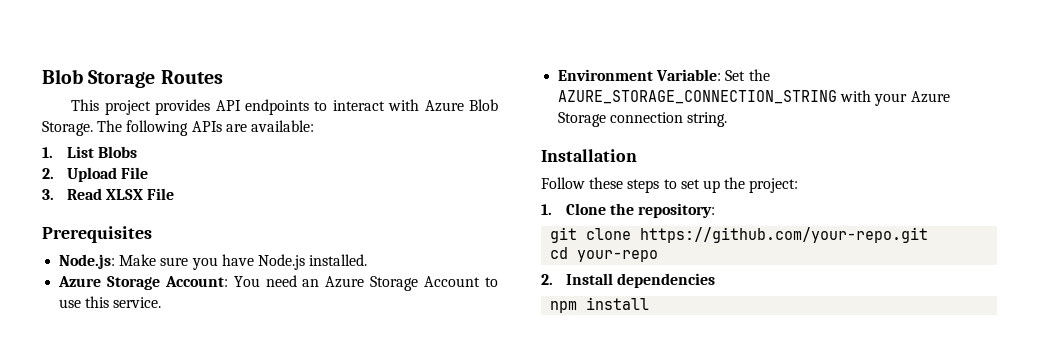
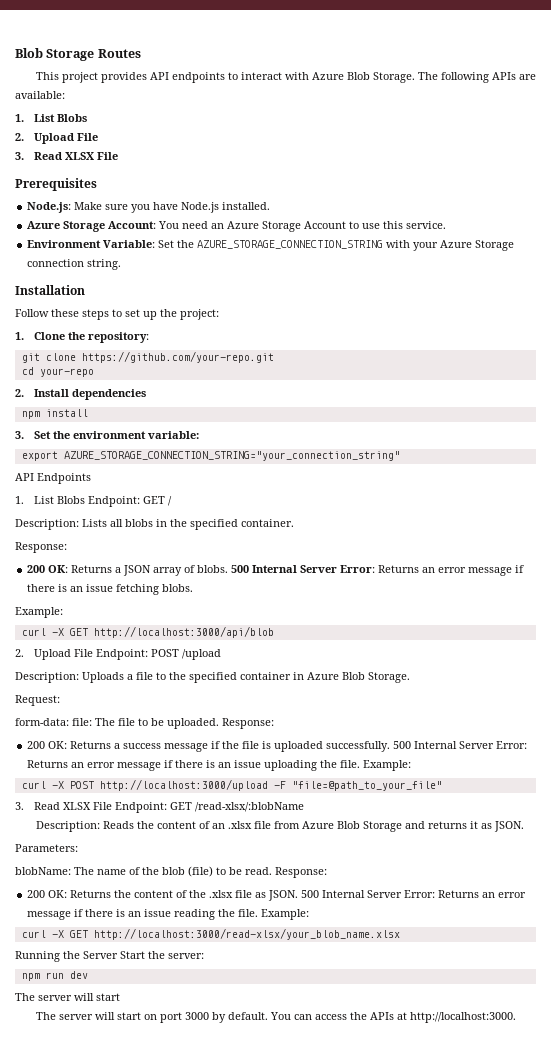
(650, 303) none -> [15,431,199,439] [21,451,400,461] [15,473,91,484] [15,496,172,507] [15,519,294,530] [15,542,67,553] [27,565,525,576] [27,584,194,595] [15,607,63,618] [21,626,274,638] [15,649,221,660] [15,672,410,683] [15,695,60,706] [15,718,274,729] [27,741,528,752] [27,760,412,771] [21,779,442,791] [15,802,304,813] [35,821,524,832] [15,844,78,852] [15,866,327,878] [27,890,527,901] [27,909,310,920] [21,928,400,940] [15,951,204,962] [21,971,88,981] [15,993,120,1001] [35,1012,516,1023] // 3. Set the environment variable: // export AZURE_STORAGE_CONNECTION_STRING="your_connection_string" // API Endpoints // 1. List Blobs Endpoint: GET / // Description: Lists all blobs in the specified container. // Response: // 200 OK: Returns a JSON array of blobs. 500 Internal Server Error: Returns an error message if there is an issue fetching blobs. // Example: // curl -X GET http://localhost:3000/api/blob // 2. Upload File Endpoint: POST /upload // Description: Uploads a file to the specified container in Azure Blob Storage. // Request: // form-data: file: The file to be uploaded. Response: // 200 OK: Returns a success message if the file is uploaded successfully. 500 Internal Server Error: Returns an error message if there is an issue uploading the file. Example: // curl -X POST http://localhost:3000/upload -F "file=@path_to_your_file" // 3. Read XLSX File Endpoint: GET /read-xlsx/:blobName // Description: Reads the content of an .xlsx file from Azure Blob Storage and returns it as JSON. // Parameters: // blobName: The name of the blob (file) to be read. Response: // 200 OK: Returns the content of the .xlsx file as JSON. 500 Internal Server Error: Returns an error message if there is an issue reading the file. Example: // curl -X GET http://localhost:3000/read-xlsx/your_blob_name.xlsx // Running the Server Start the server: // npm run dev // The server will start // The server will start on port 3000 by default. You can access the APIs at http://localhost:3000.

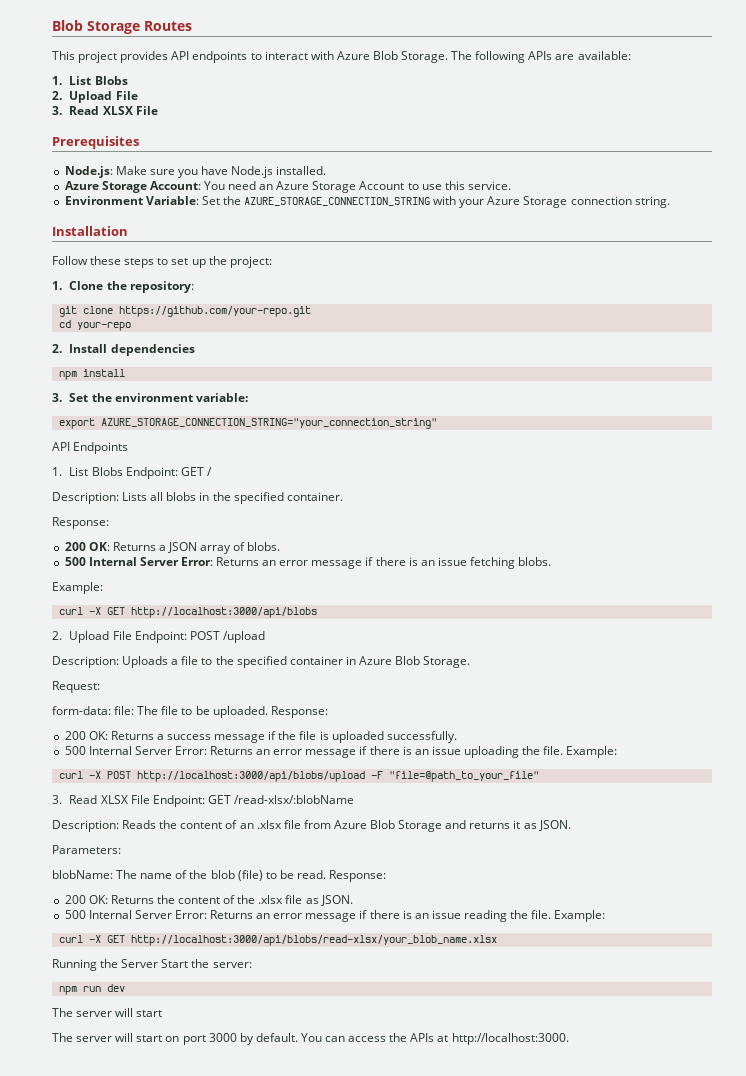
(229, 569) none -> (281, 546) //
[93,626,274,638] http://localhost:3000/api/blob -> [130,607,317,618] http://localhost:3000/api/blobs
(391, 746) none -> (457, 737) //
[99,779,268,791] http://localhost:3000/upload -> [136,771,365,782] http://localhost:3000/api/blobs/upload
(299, 895) none -> (353, 900) //
[93,928,400,940] http://localhost:3000/read-xlsx/your_blob_name.xlsx -> [130,935,497,946] http://localhost:3000/api/blobs/read-xlsx/your_blob_name.xlsx

